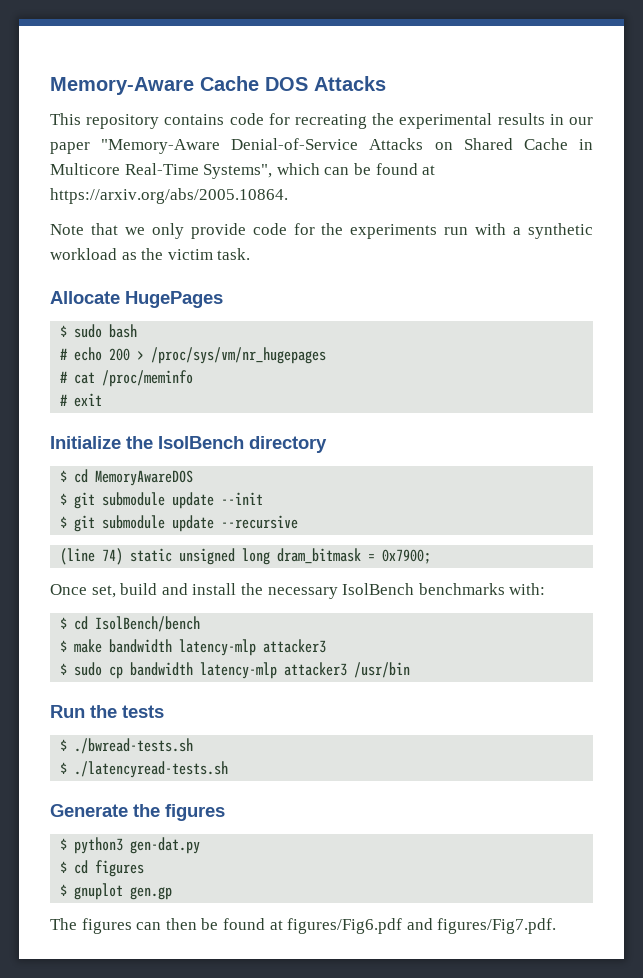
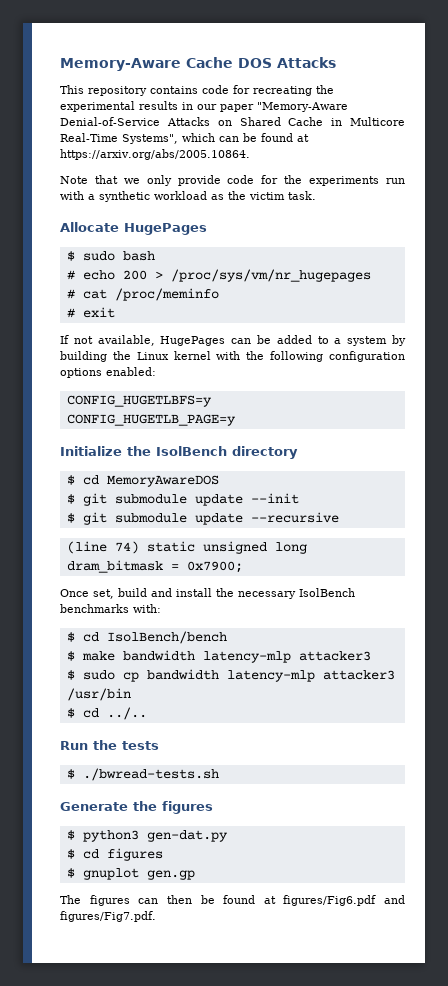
(103, 400) none -> [60,335,407,346] [60,351,405,362] [60,367,156,378] [66,395,212,407] [66,414,236,426] // If not available, HugePages can be added to a system by building the Linux kernel with the following configuration options enabled: // CONFIG_HUGETLBFS=y // CONFIG_HUGETLB_PAGE=y
(411, 670) none -> [66,707,147,720] // $ cd ../..
[60,761,229,778] // $ ./latencyread-tests.sh -> (219, 774) none

